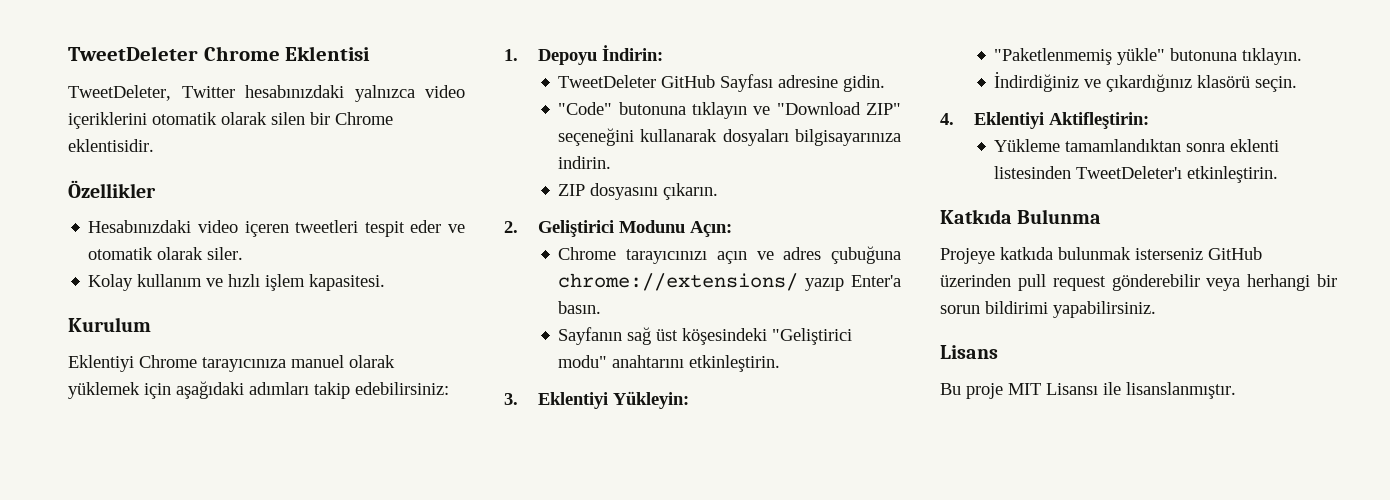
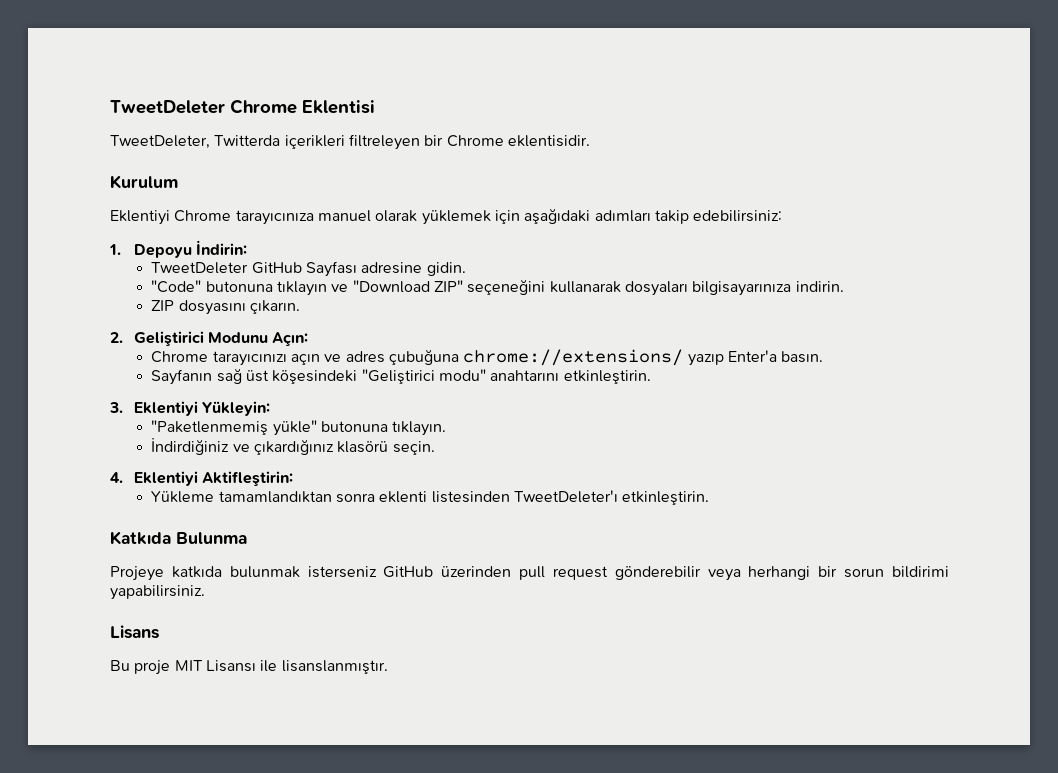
[181,85,465,102] [68,112,393,129] [68,139,154,152] [68,180,156,198] [88,220,465,237] [88,247,244,260] [88,274,386,291] Twitter hesabınızdaki yalnızca video içeriklerini otomatik olarak silen bir Chrome eklentisidir. // Özellikler // Hesabınızdaki video içeren tweetleri tespit eder ve otomatik olarak siler. // Kolay kullanım ve hızlı işlem kapasitesi. -> [214,134,590,150] Twitterda içerikleri filtreleyen bir Chrome eklentisidir.

